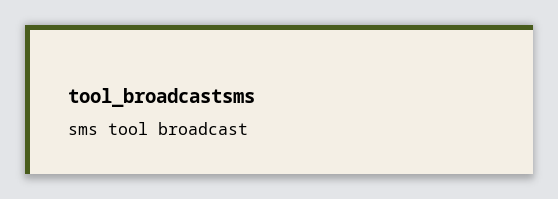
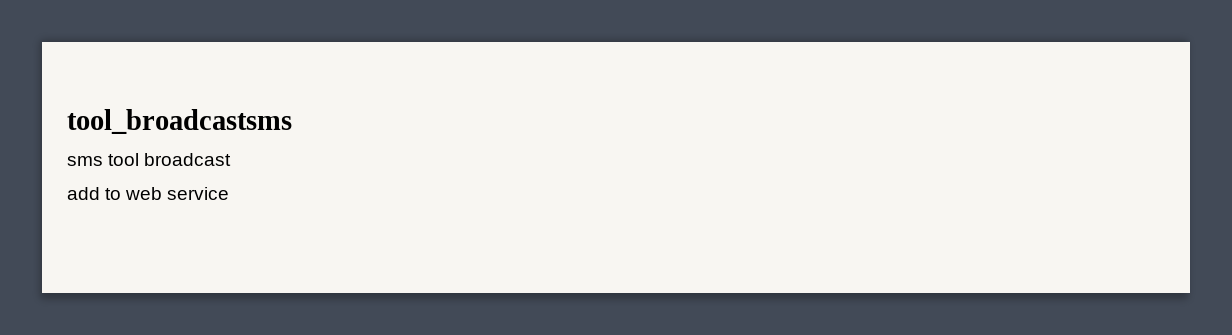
(248, 128) none -> [67,187,230,200] // add to web service

